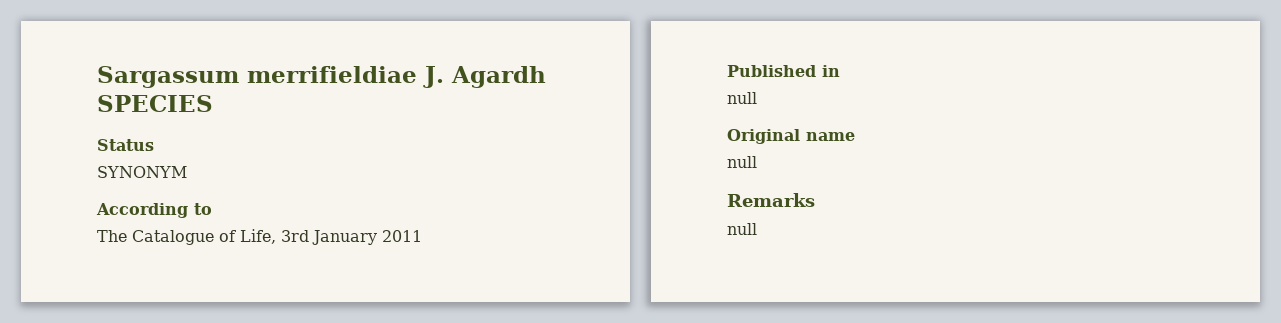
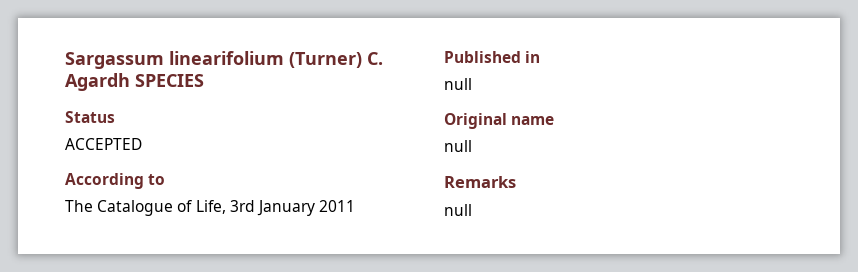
[247,66,444,88] merrifieldiae J. -> [169,51,383,68] linearifolium (Turner) C.
[97,166,187,178] SYNONYM -> [65,138,142,150] ACCEPTED

